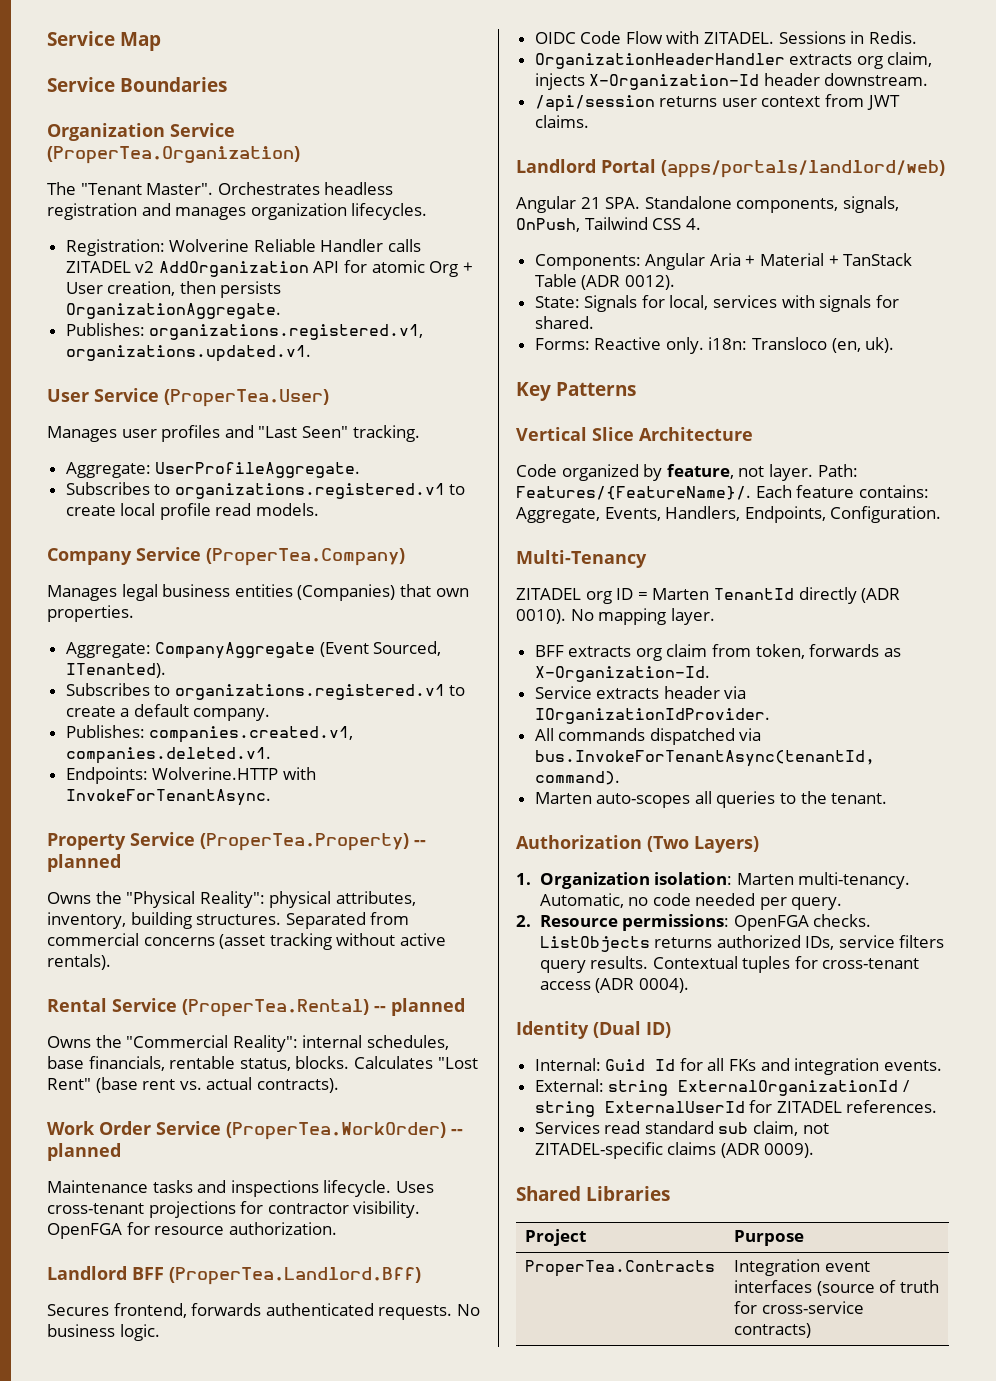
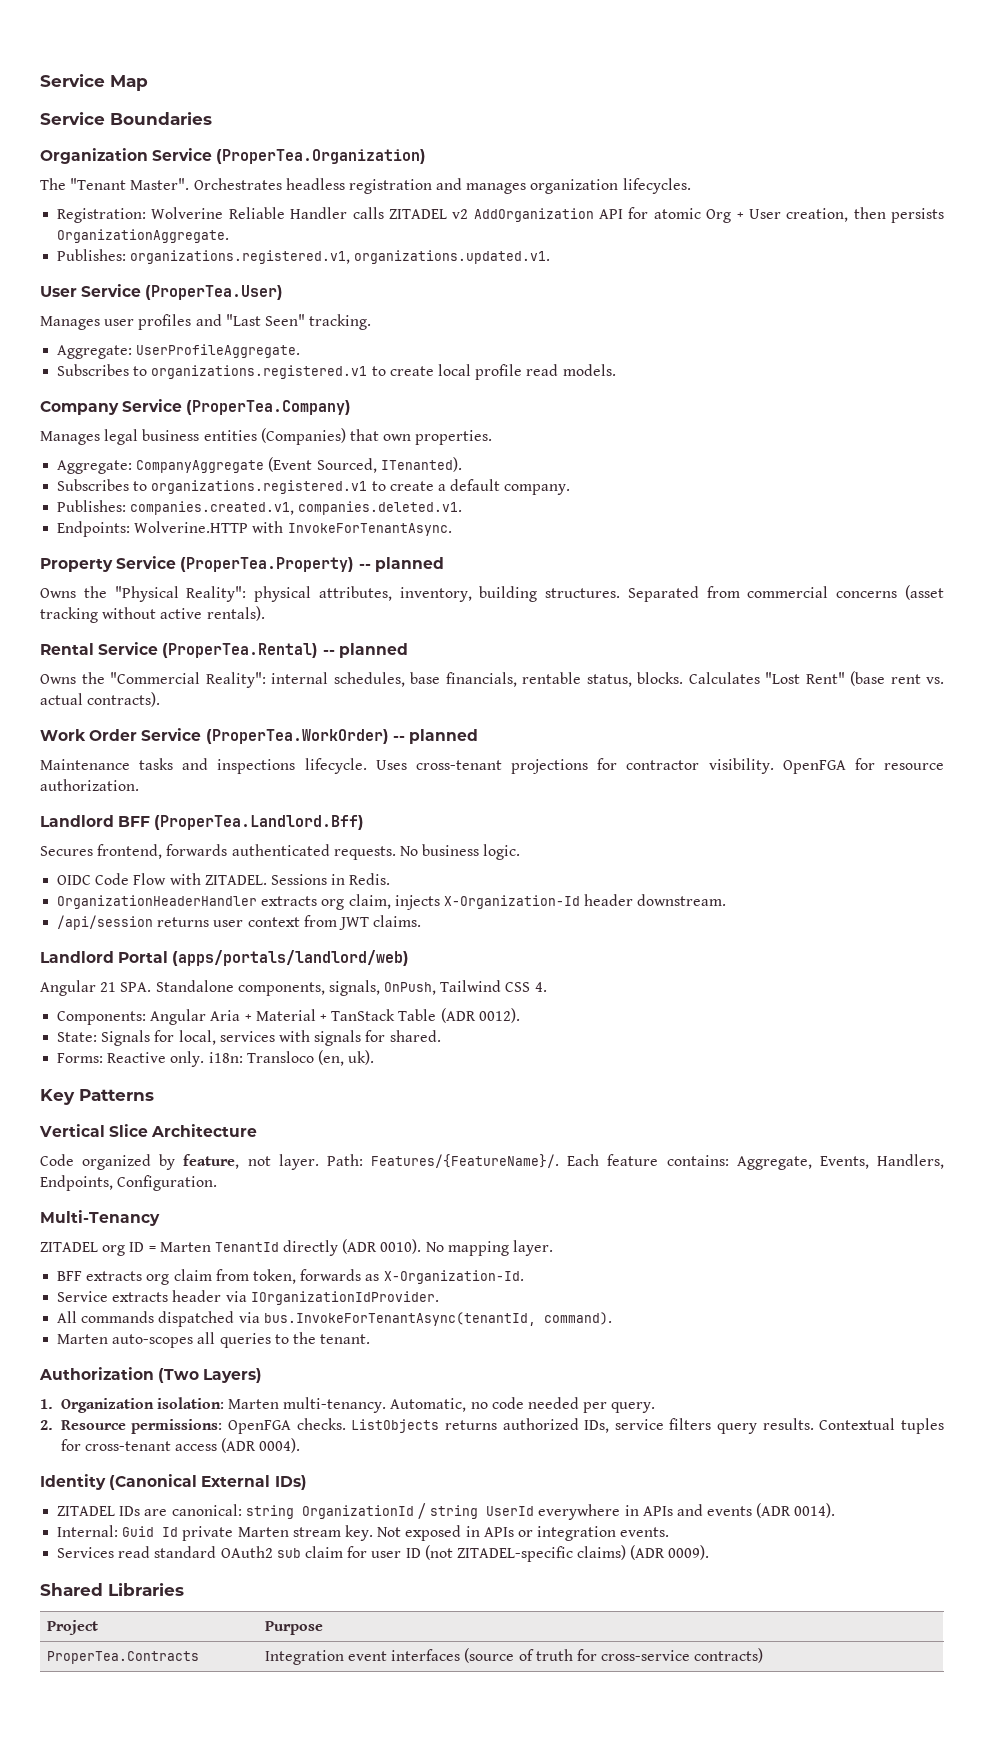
[593,1021,671,1038] [534,1058,942,1075] [534,1079,910,1096] [534,1100,938,1117] [534,1121,829,1136] [534,1142,717,1159] (Dual ID) // Internal: Guid Id for all FKs and integration events. // External: string ExternalOrganizationId / string ExternalUserId for ZITADEL references. // Services read standard sub claim, not ZITADEL-specific claims -> [109,1474,307,1490] [57,1503,836,1520] [57,1525,670,1541] [57,1545,627,1562] (Canonical External IDs) // ZITADEL IDs are canonical: string OrganizationId / string UserId everywhere in APIs and events (ADR 0014). // Internal: Guid Id private Marten stream key. Not exposed in APIs or integration events. // Services read standard OAuth2 sub claim for user ID (not ZITADEL-specific claims)

